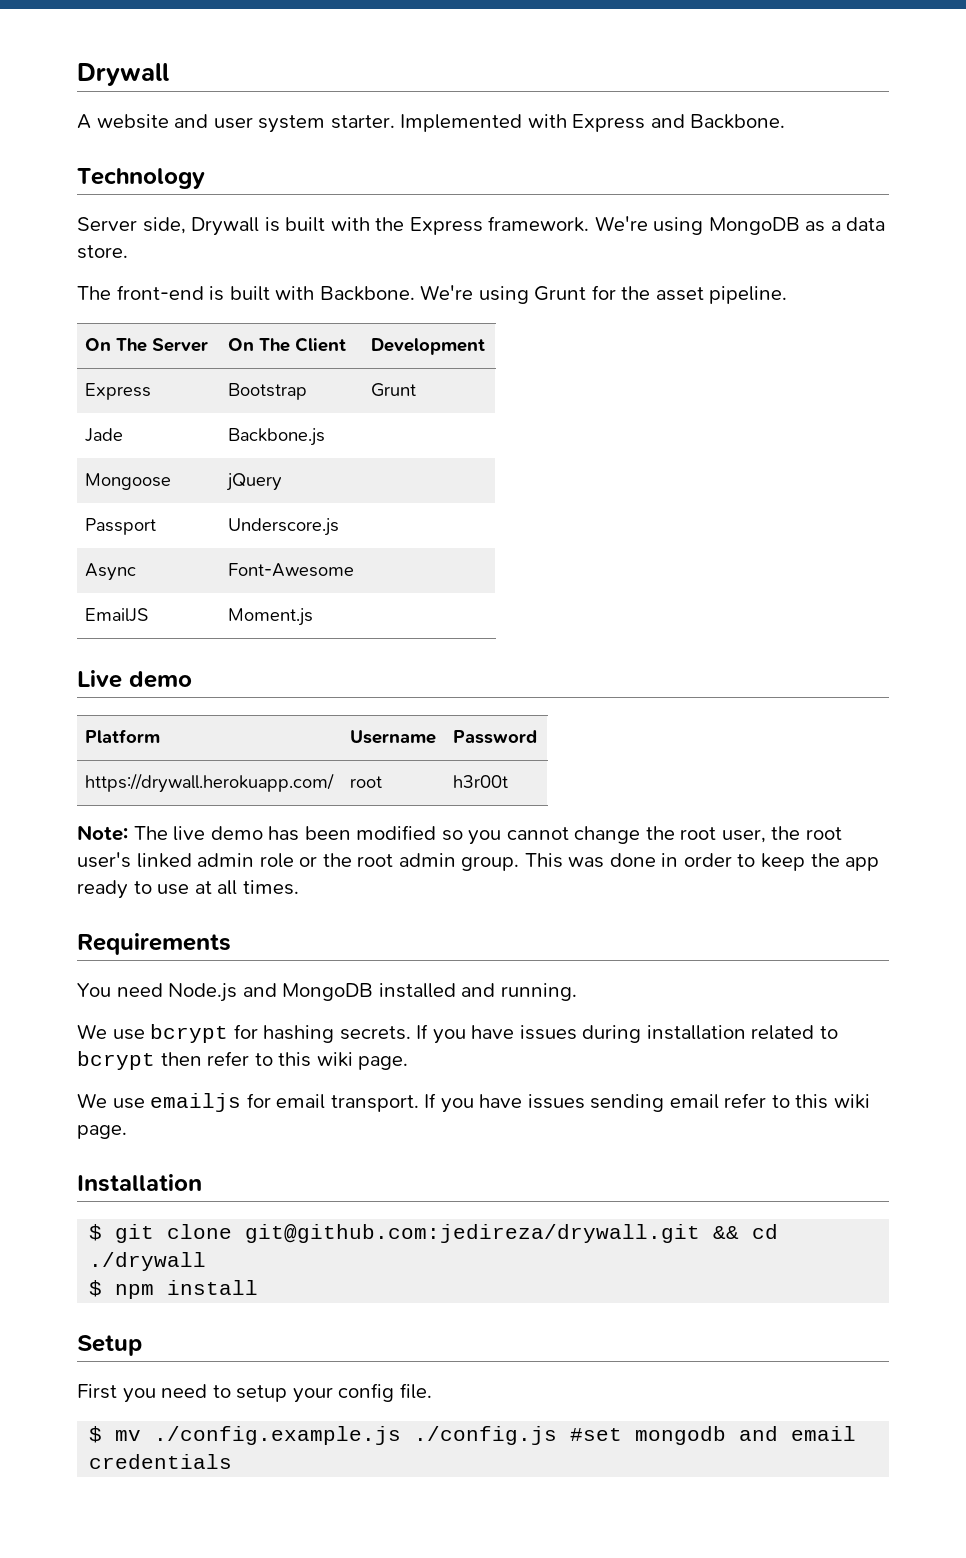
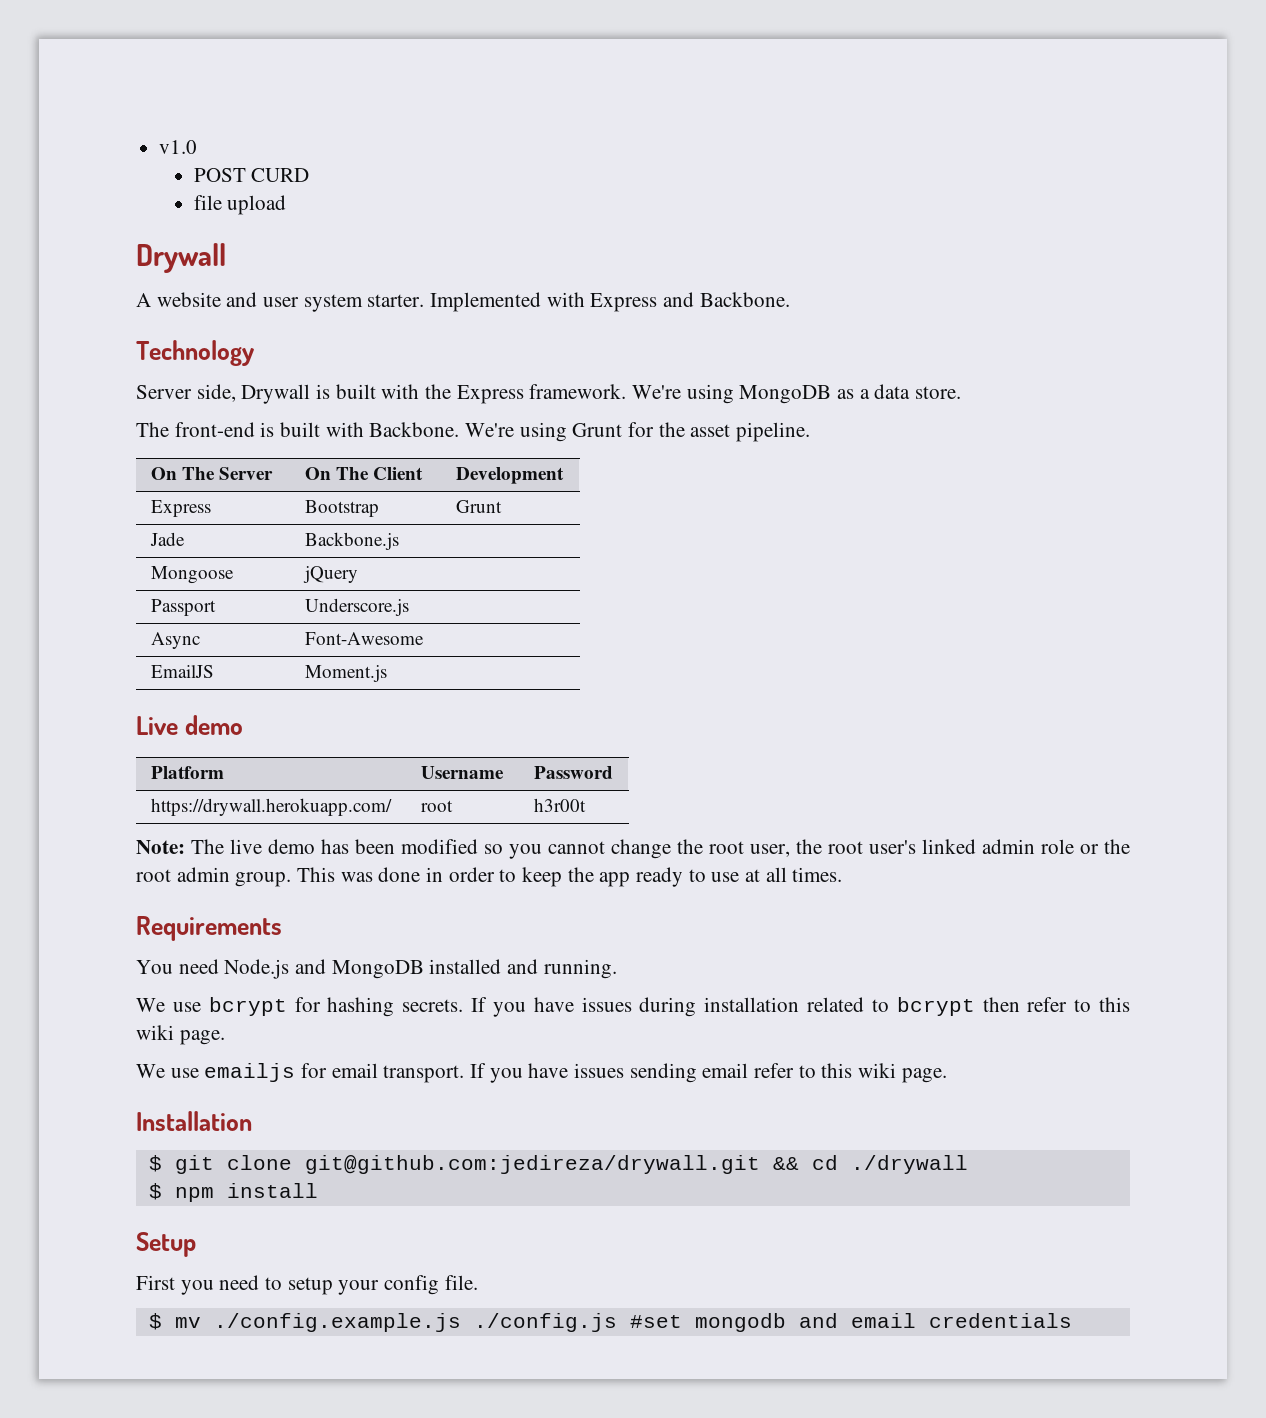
(77, 74) none -> [159,140,198,154] [193,168,310,182] [193,195,287,215] v1.0 // POST CURD // file upload //

